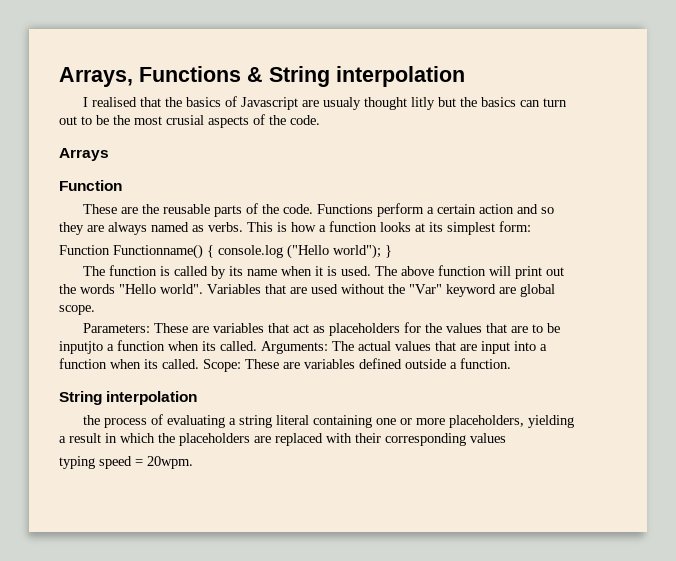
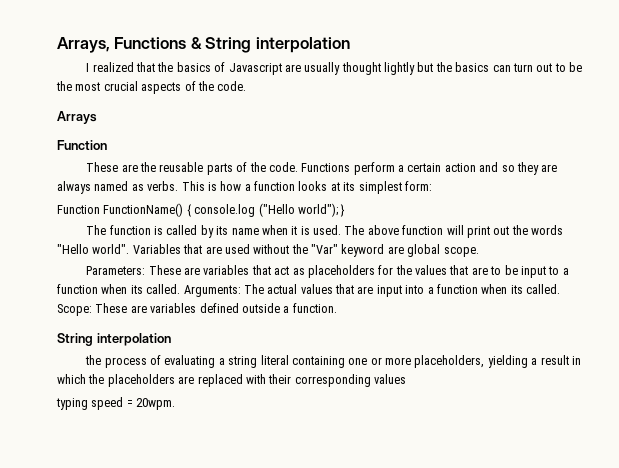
[91,97,137,107] realised -> [92,62,134,72] realized
[322,97,435,110] usualy thought litly -> [304,62,416,75] usually thought lightly
[166,115,204,125] crusial -> [103,81,138,91] crucial
[113,244,203,259] Functionname() -> [103,203,184,217] FunctionName()
[59,341,103,354] inputjto -> [520,266,560,278] input to

